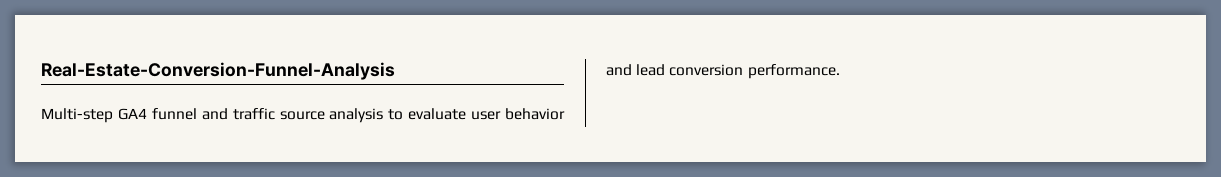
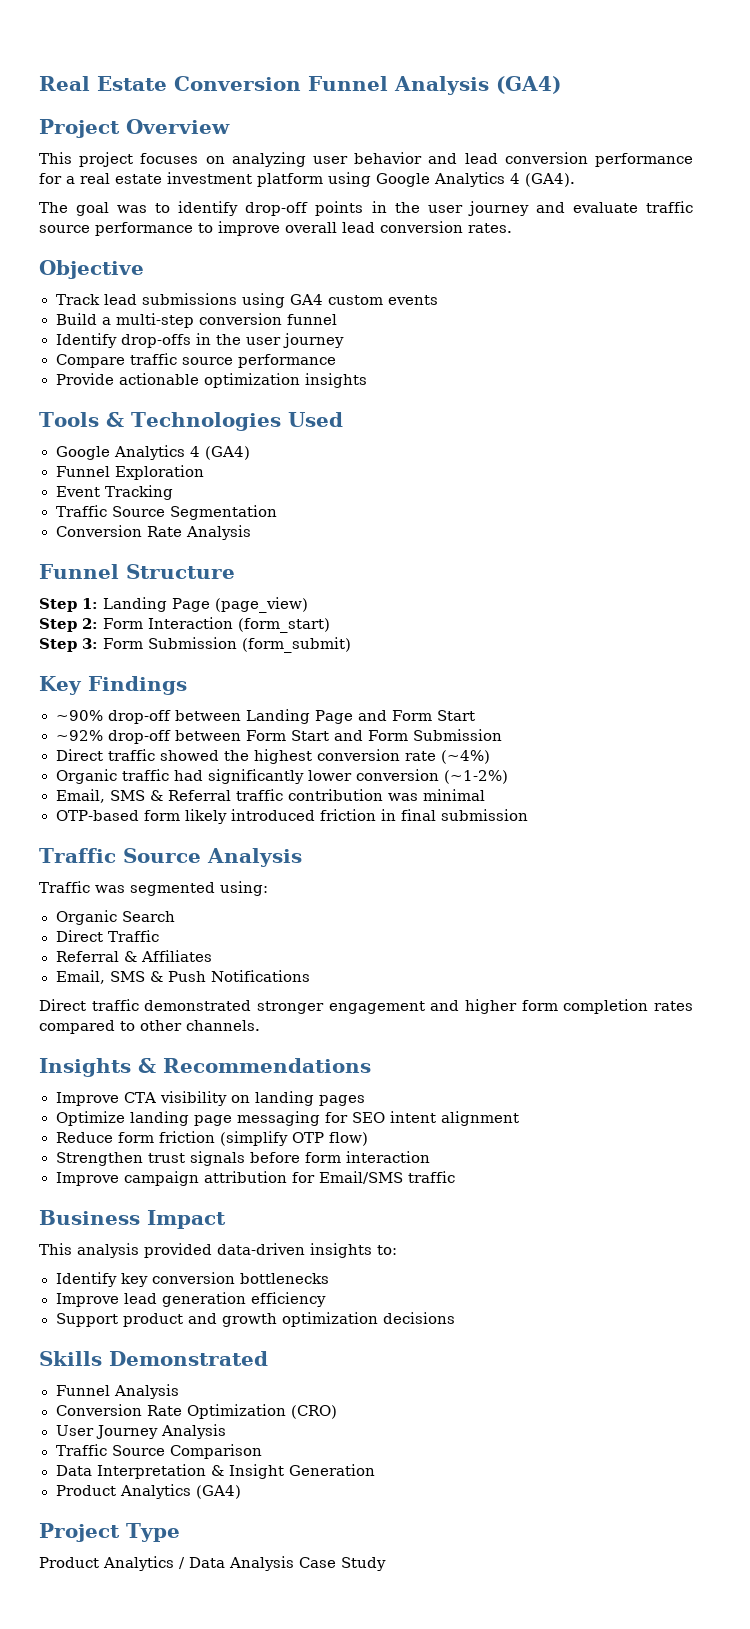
[41,62,395,80] [41,108,467,123] Real-Estate-Conversion-Funnel-Analysis // Multi-step GA4 funnel and traffic source analysis to evaluate -> [39,76,561,95] [39,119,230,138] [39,152,306,167] Real Estate Conversion Funnel Analysis (GA4) // Project Overview // This project focuses on analyzing
[747,64,840,79] performance. -> [595,153,693,167] [39,172,575,187] [39,201,694,216] [39,221,512,236] [39,260,144,279] [55,293,438,308] [55,313,337,328] [55,333,344,348] [55,353,336,368] [55,373,367,388] [39,412,343,431] [55,445,250,460] [55,465,204,480] [55,485,173,500] [55,505,277,520] [55,525,251,540] [39,564,235,579] [39,597,308,613] [39,617,330,633] [39,637,351,653] [39,676,187,695] [55,709,475,724] [55,729,502,744] [55,749,490,764] [55,769,508,784] [55,789,485,803] [55,809,528,824] [39,848,302,867] [39,881,268,896] [55,910,175,925] [55,930,159,942] [55,950,212,962] [55,970,310,984] [39,999,693,1014] [39,1020,260,1034] [39,1058,371,1077] [55,1091,365,1106] [55,1111,519,1126] [55,1131,368,1146] [55,1151,430,1166] [55,1171,455,1186] [39,1210,226,1229] [39,1243,397,1258] [55,1272,329,1287] [55,1292,326,1307] [55,1312,455,1327] [39,1351,268,1366] [55,1384,179,1399] [55,1404,337,1419] [55,1424,226,1439] [55,1444,262,1459] [55,1464,375,1479] [55,1484,241,1499] [39,1523,180,1542] [39,1556,386,1571] performance for a real estate investment platform using Google Analytics 4 (GA4). // The goal was to identify drop-off points in the user journey and evaluate traffic source performance to improve overall lead conversion rates. // Objective // Track lead submissions using GA4 custom events // Build a multi-step conversion funnel // Identify drop-offs in the user journey // Compare traffic source performance // Provide actionable optimization insights // Tools & Technologies Used // Google Analytics 4 (GA4) // Funnel Exploration // Event Tracking // Traffic Source Segmentation // Conversion Rate Analysis // Funnel Structure // Step 1: Landing Page (page_view) // Step 2: Form Interaction (form_start) // Step 3: Form Submission (form_submit) // Key Findings // ~90% drop-off between Landing Page and Form Start // ~92% drop-off between Form Start and Form Submission // Direct traffic showed the highest conversion rate (~4%) // Organic traffic had significantly lower conversion (~1-2%) // Email, SMS & Referral traffic contribution was minimal // OTP-based form likely introduced friction in final submission // Traffic Source Analysis // Traffic was segmented using: // Organic Search // Direct Traffic // Referral & Affiliates // Email, SMS & Push Notifications // Direct traffic demonstrated stronger engagement and higher form completion rates compared to other channels. // Insights & Recommendations // Improve CTA visibility on landing pages // Optimize landing page messaging for SEO intent alignment // Reduce form friction (simplify OTP flow) // Strengthen trust signals before form interaction // Improve campaign attribution for Email/SMS traffic // Business Impact // This analysis provided data-driven insights to: // Identify key conversion bottlenecks // Improve lead generation efficiency // Support product and growth optimization decisions // Skills Demonstrated // Funnel Analysis // Conversion Rate Optimization (CRO) // User Journey Analysis // Traffic Source Comparison // Data Interpretation & Insight Generation // Product Analytics (GA4) // Project Type // Product Analytics / Data Analysis Case Study

